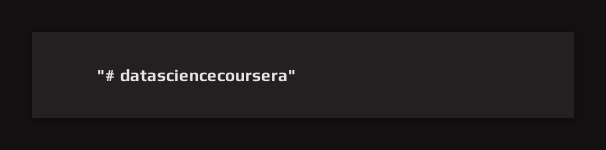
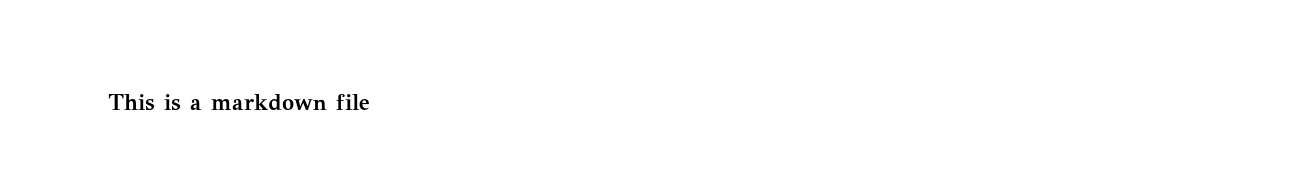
[97,69,296,82] "# datasciencecoursera" -> [108,94,370,111] This is a markdown file

